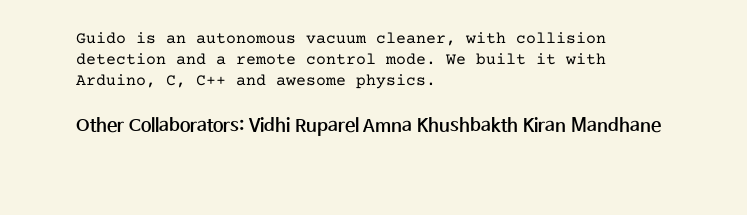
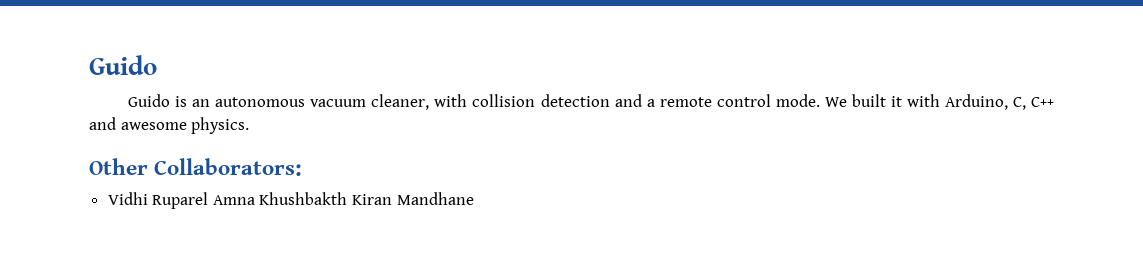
[76,32,126,44] Guido -> [89,55,157,75] [128,94,171,107] Guido // Guido
(244, 124) none -> (303, 167) //

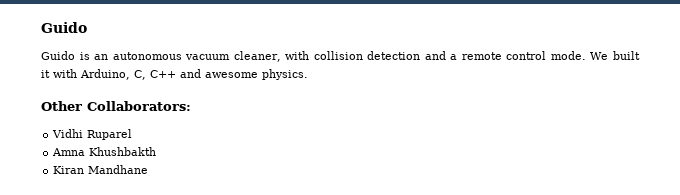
(209, 200) none -> (133, 134) //
(348, 198) none -> (157, 151) //

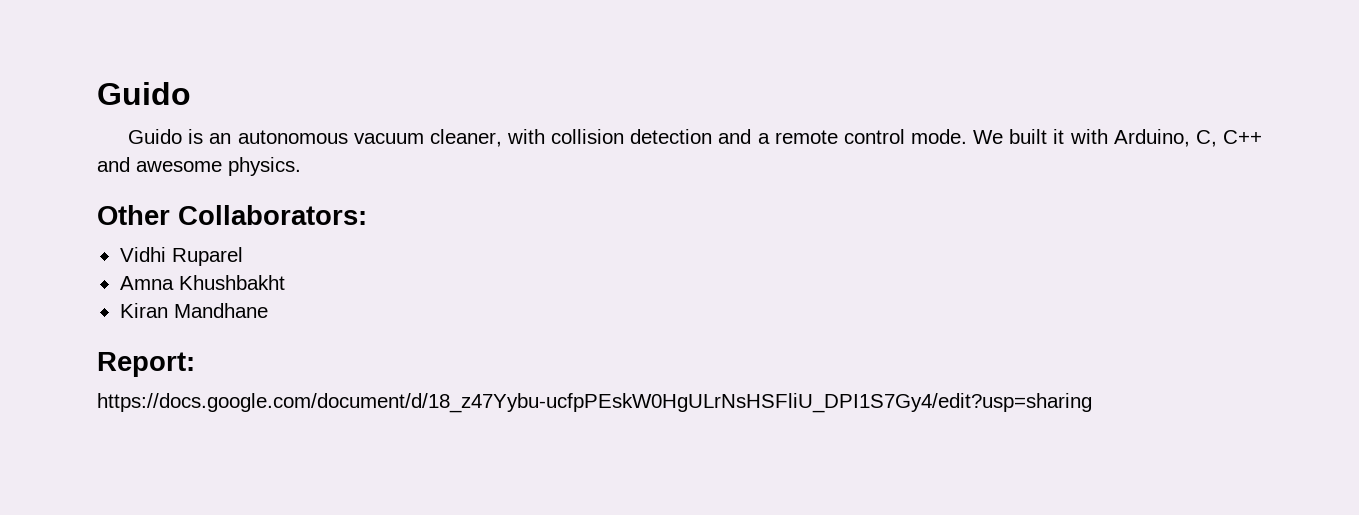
[89,147,157,156] Khushbakth -> [178,275,285,290] Khushbakht
(149, 169) none -> [97,352,195,377] [97,393,1092,413] // Report: // https://docs.google.com/document/d/18_z47Yybu-ucfpPEskW0HgULrNsHSFliU_DPI1S7Gy4/edit?usp=sharing

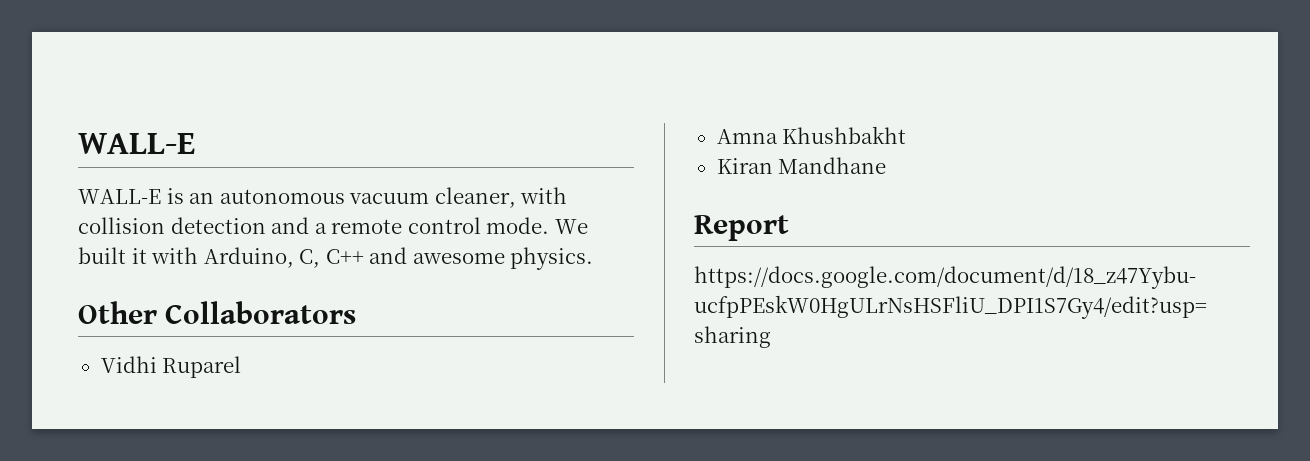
[97,82,191,105] [128,129,183,144] Guido // Guido -> [78,133,195,154] [78,189,161,204] WALL-E // WALL-E
[178,205,367,225] Collaborators: -> [165,301,357,324] Collaborators
[97,352,195,377] Report: -> [694,215,789,241] Report

